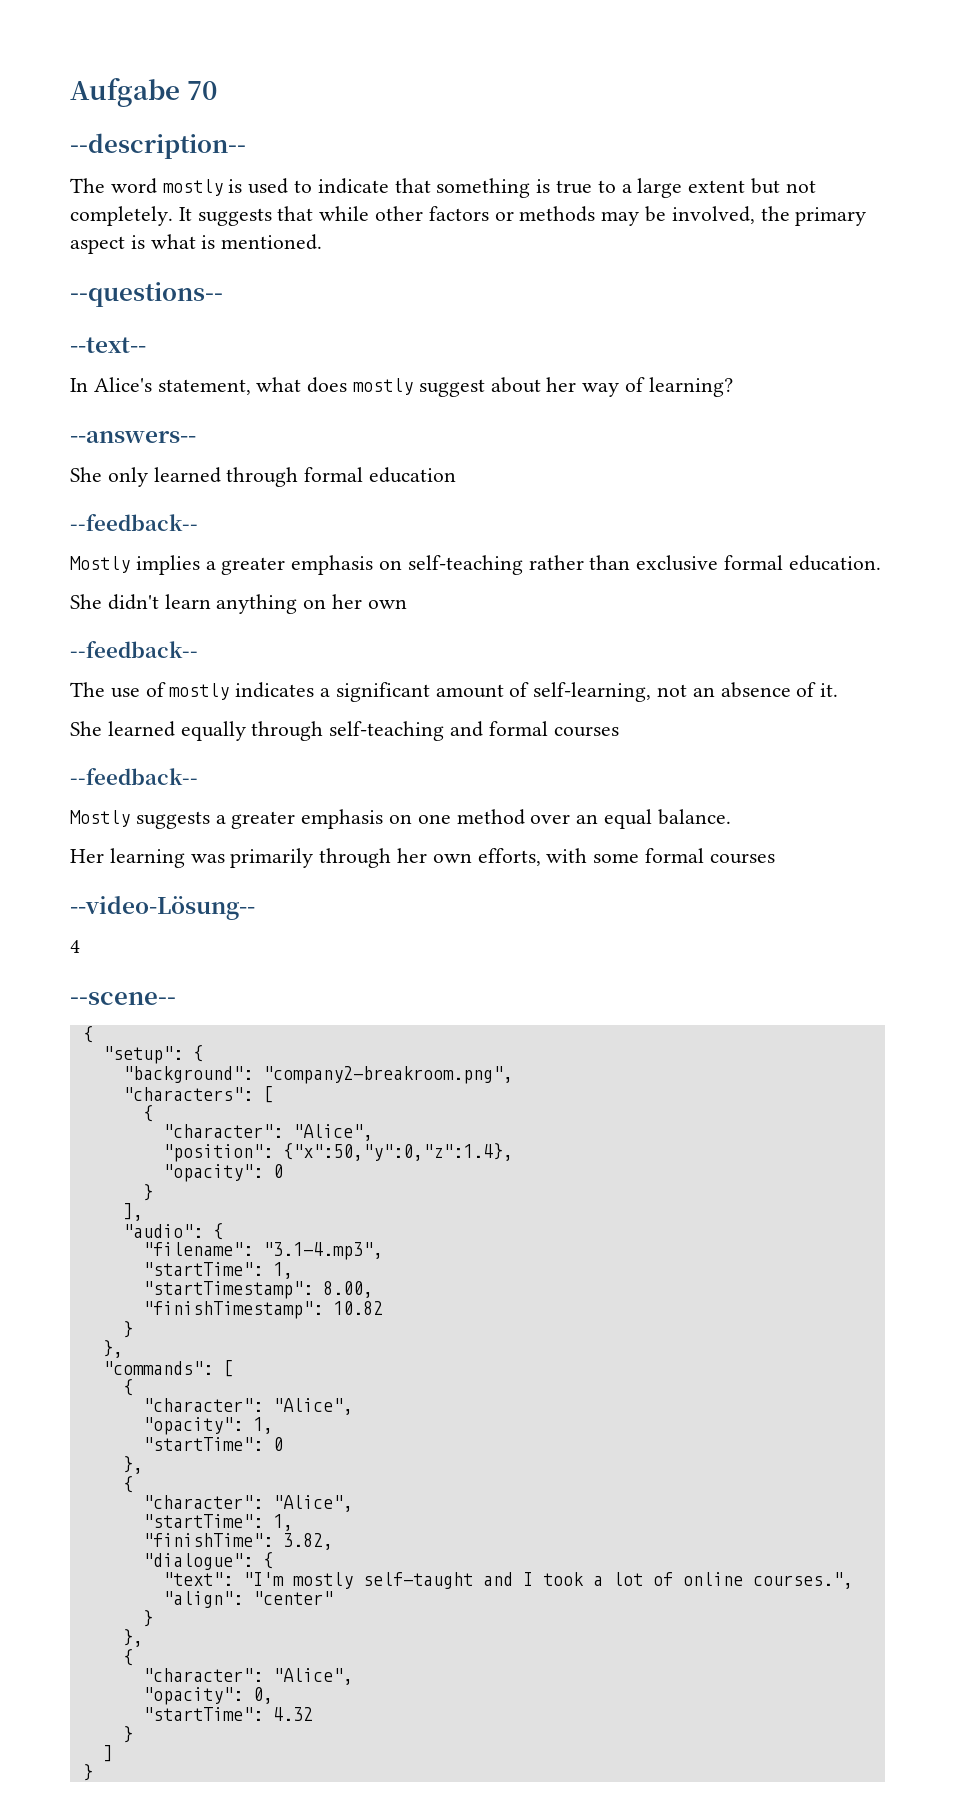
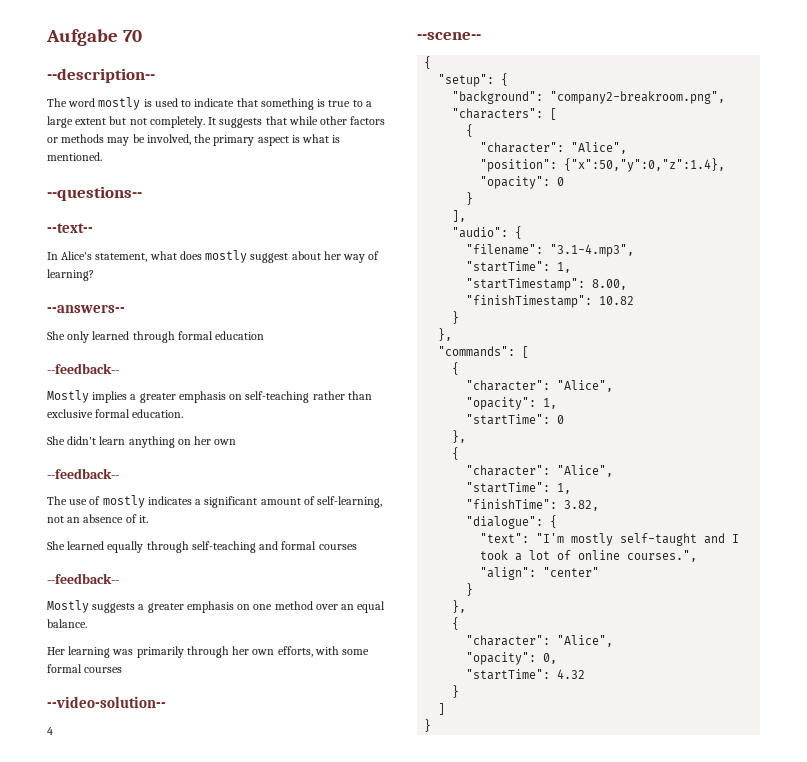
[70,896,255,920] --video-Lösung-- -> [47,696,166,708] --video-solution--

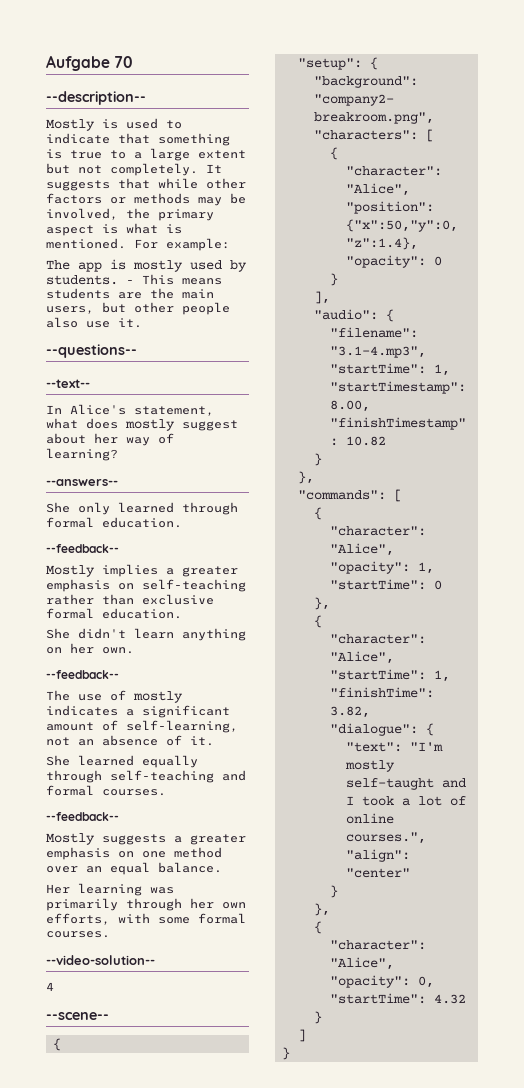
[47,97,141,110] The word mostly -> [46,119,95,131] Mostly
(102, 156) none -> [134,238,230,251] [46,259,247,272] [46,274,222,285] [46,288,214,299] [46,302,230,315] [46,317,142,328] For example: // The app is mostly used by students. - This means students are the main users, but other people also use it.
[215,331,265,340] education -> [102,517,182,528] education.
[214,439,237,445] own -> [102,647,134,654] own.
[318,544,357,550] courses -> [102,789,166,796] courses.
[84,667,123,673] courses -> [46,931,110,938] courses.

